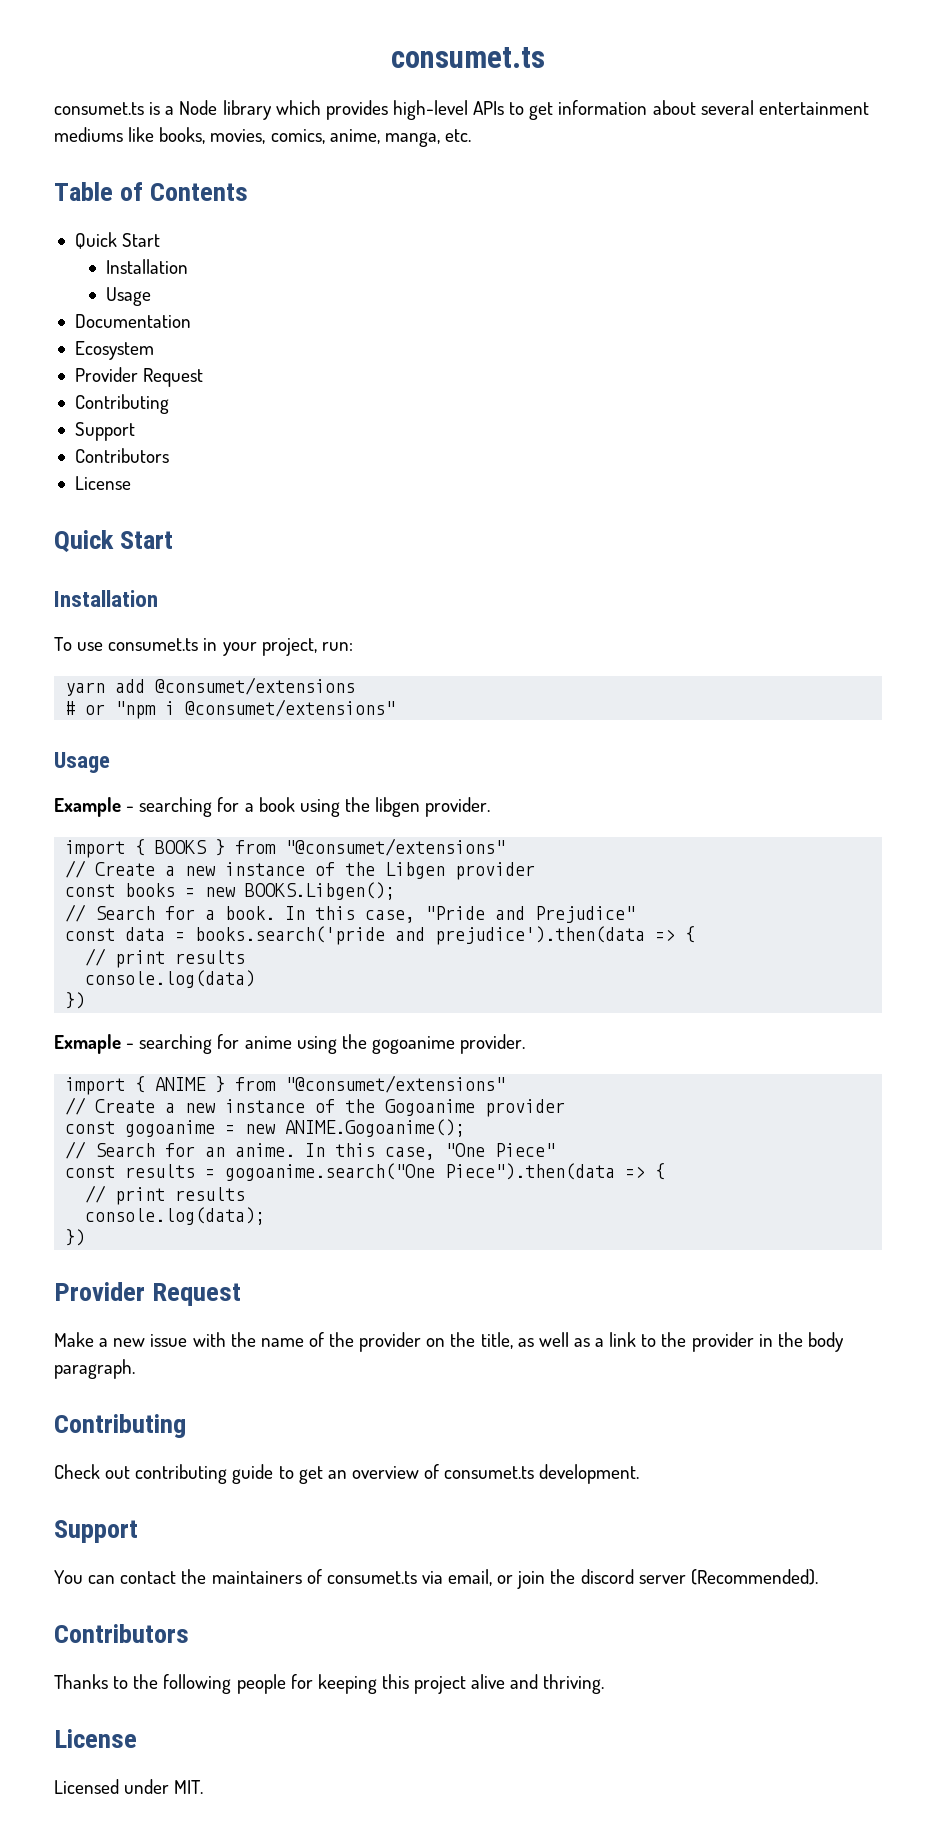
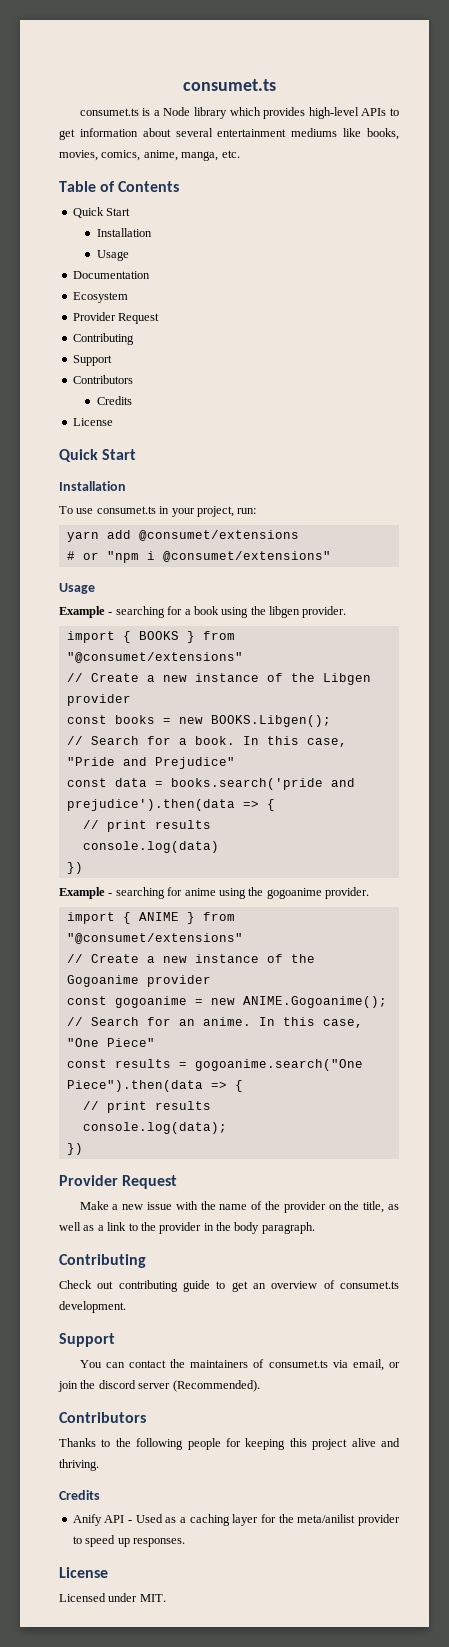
(169, 455) none -> [96,396,132,405] // Credits
[54,1034,121,1054] Exmaple -> [59,887,105,899] Example
(605, 1684) none -> [59,1490,100,1500] [72,1514,400,1526] [72,1535,185,1547] // Credits // Anify API - Used as a caching layer for the meta/anilist provider to speed up responses.

